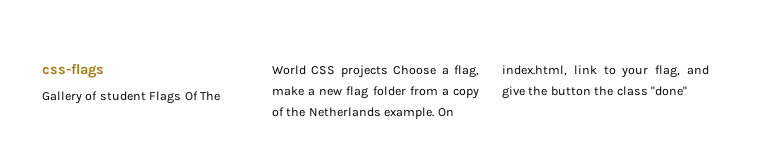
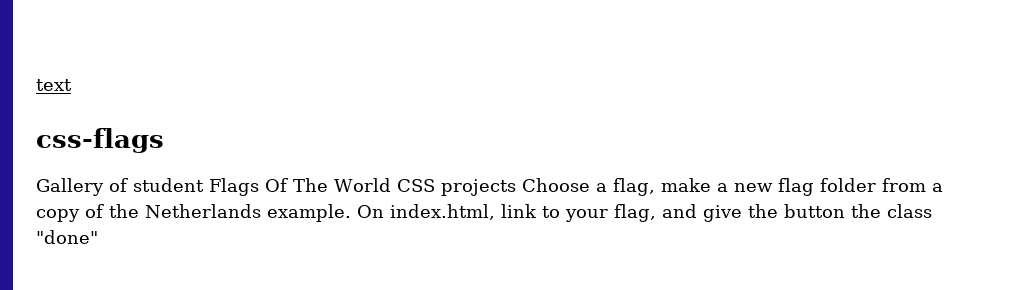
(42, 70) none -> [36,79,72,91] text //

